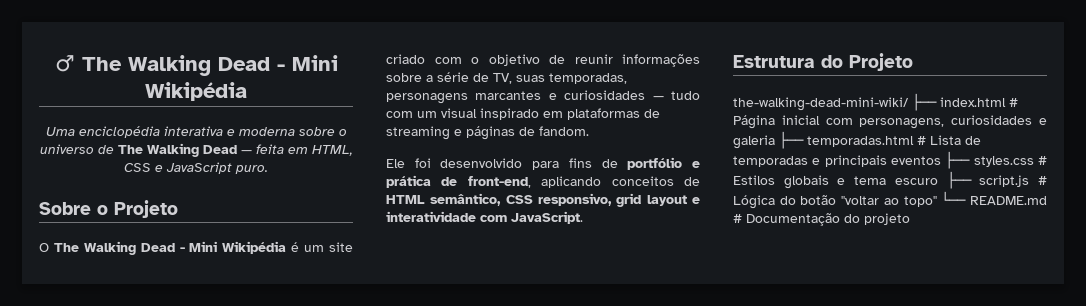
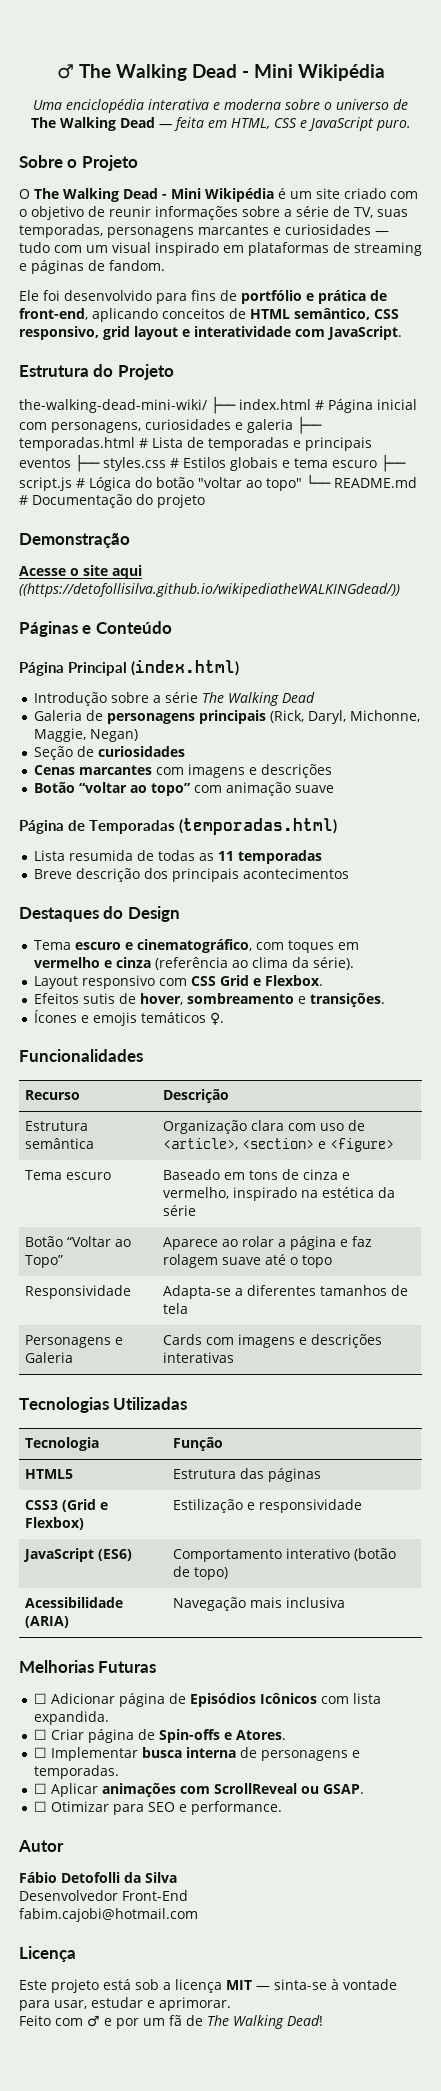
(910, 219) none -> [19,533,130,548] [19,565,142,579] [19,583,400,597] [19,621,172,637] [19,660,240,676] [33,692,315,706] [33,710,420,724] [33,728,138,742] [33,746,185,760] [33,764,332,778] [33,782,334,796] [19,818,338,835] [33,850,322,864] [33,868,349,882] [19,906,180,922] [33,939,359,953] [33,957,354,970] [33,975,323,989] [33,993,385,1007] [33,1010,224,1026] [19,1049,143,1062] [25,1090,81,1100] [163,1089,230,1103] [25,1121,89,1131] [25,1138,95,1149] [163,1120,366,1134] [163,1138,395,1152] [25,1170,112,1180] [163,1169,351,1180] [163,1187,396,1201] [163,1205,197,1216] [25,1236,132,1247] [25,1255,64,1268] [163,1236,373,1250] [163,1254,333,1268] [25,1285,132,1299] [163,1285,409,1299] [163,1303,189,1314] [25,1335,124,1348] [25,1352,74,1363] [163,1334,383,1348] [163,1352,235,1363] [19,1397,188,1413] [25,1437,100,1451] [173,1437,224,1451] [25,1469,74,1479] [173,1468,322,1482] [25,1499,109,1512] [25,1517,85,1530] [173,1499,363,1513] [23,1548,133,1562] [173,1548,397,1562] [173,1566,229,1580] [25,1597,124,1608] [25,1616,70,1628] [173,1597,346,1611] [19,1660,157,1673] [33,1693,381,1707] [33,1711,109,1725] [33,1729,286,1743] [33,1747,360,1761] [33,1765,119,1779] [33,1783,364,1797] [33,1801,282,1815] [18,1840,64,1852] [19,1872,177,1883] [19,1890,188,1901] [19,1908,198,1922] [19,1946,76,1962] [19,1979,397,1993] [19,1997,231,2011] [19,2015,323,2029] // Demonstração // Acesse o site aqui ((https://detofollisilva.github.io/wikipediatheWALKINGdead/)) // Páginas e Conteúdo // Página Principal (index.html) // Introdução sobre a série The Walking Dead // Galeria de personagens principais (Rick, Daryl, Michonne, Maggie, Negan) // Seção de curiosidades // Cenas marcantes com imagens e descrições // Botão “voltar ao topo” com animação suave // Página de Temporadas (temporadas.html) // Lista resumida de todas as 11 temporadas // Breve descrição dos principais acontecimentos // Destaques do Design // Tema escuro e cinematográfico, com toques em vermelho e cinza (referência ao clima da série). // Layout responsivo com CSS Grid e Flexbox. // Efeitos sutis de hover, sombreamento e transições. // Ícones e emojis temáticos ♀. // Funcionalidades // Recurso | Descrição // Estrutura semântica | Organização clara com uso de <article>, <section> e <figure> // Tema escuro | Baseado em tons de cinza e vermelho, inspirado na estética da série // Botão “Voltar ao Topo” | Aparece ao rolar a página e faz rolagem suave até o topo // Responsividade | Adapta-se a diferentes tamanhos de tela // Personagens e Galeria | Cards com imagens e descrições interativas // Tecnologias Utilizadas // Tecnologia | Função // HTML5 | Estrutura das páginas // CSS3 (Grid e Flexbox) | Estilização e responsividade // JavaScript (ES6) | Comportamento interativo (botão de topo) // Acessibilidade (ARIA) | Navegação mais inclusiva // Melhorias Futuras // ☐ Adicionar página de Episódios Icônicos com lista expandida. // ☐ Criar página de Spin-offs e Atores. // ☐ Implementar busca interna de personagens e temporadas. // ☐ Aplicar animações com ScrollReveal ou GSAP. // ☐ Otimizar para SEO e performance. // Autor // Fábio Detofolli da Silva // Desenvolvedor Front-End // fabim.cajobi@hotmail.com // Licença // Este projeto está sob a licença MIT — sinta-se à vontade para usar, estudar e aprimorar. // Feito com ♂ e por um fã de The Walking Dead!

